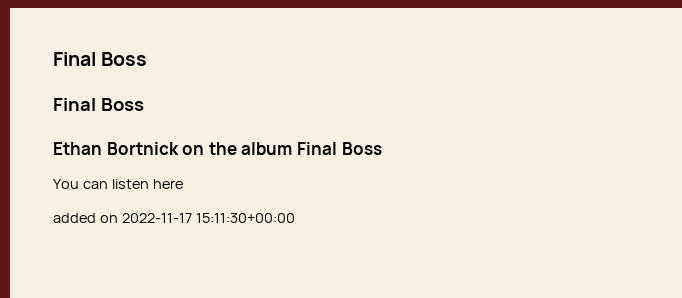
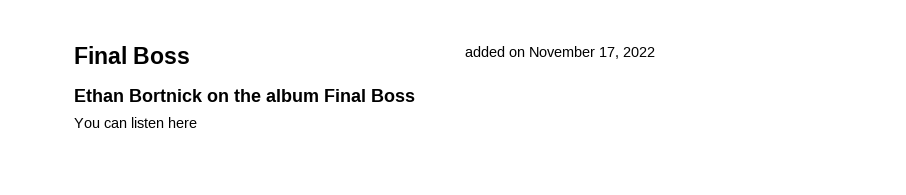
[53,52,148,66] [53,98,144,111] Final Boss // Final Boss -> [74,46,191,64] Final Boss
[121,213,295,223] 2022-11-17 15:11:30+00:00 -> [529,46,655,59] November 17, 2022

